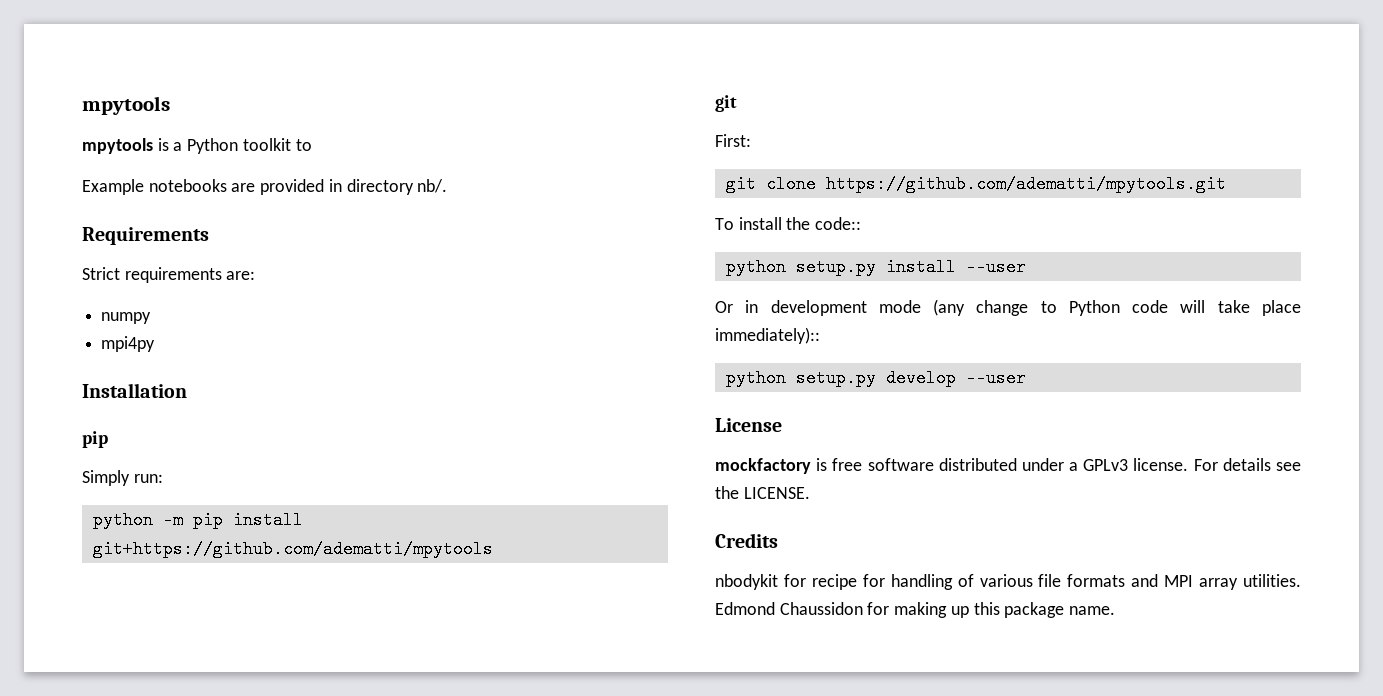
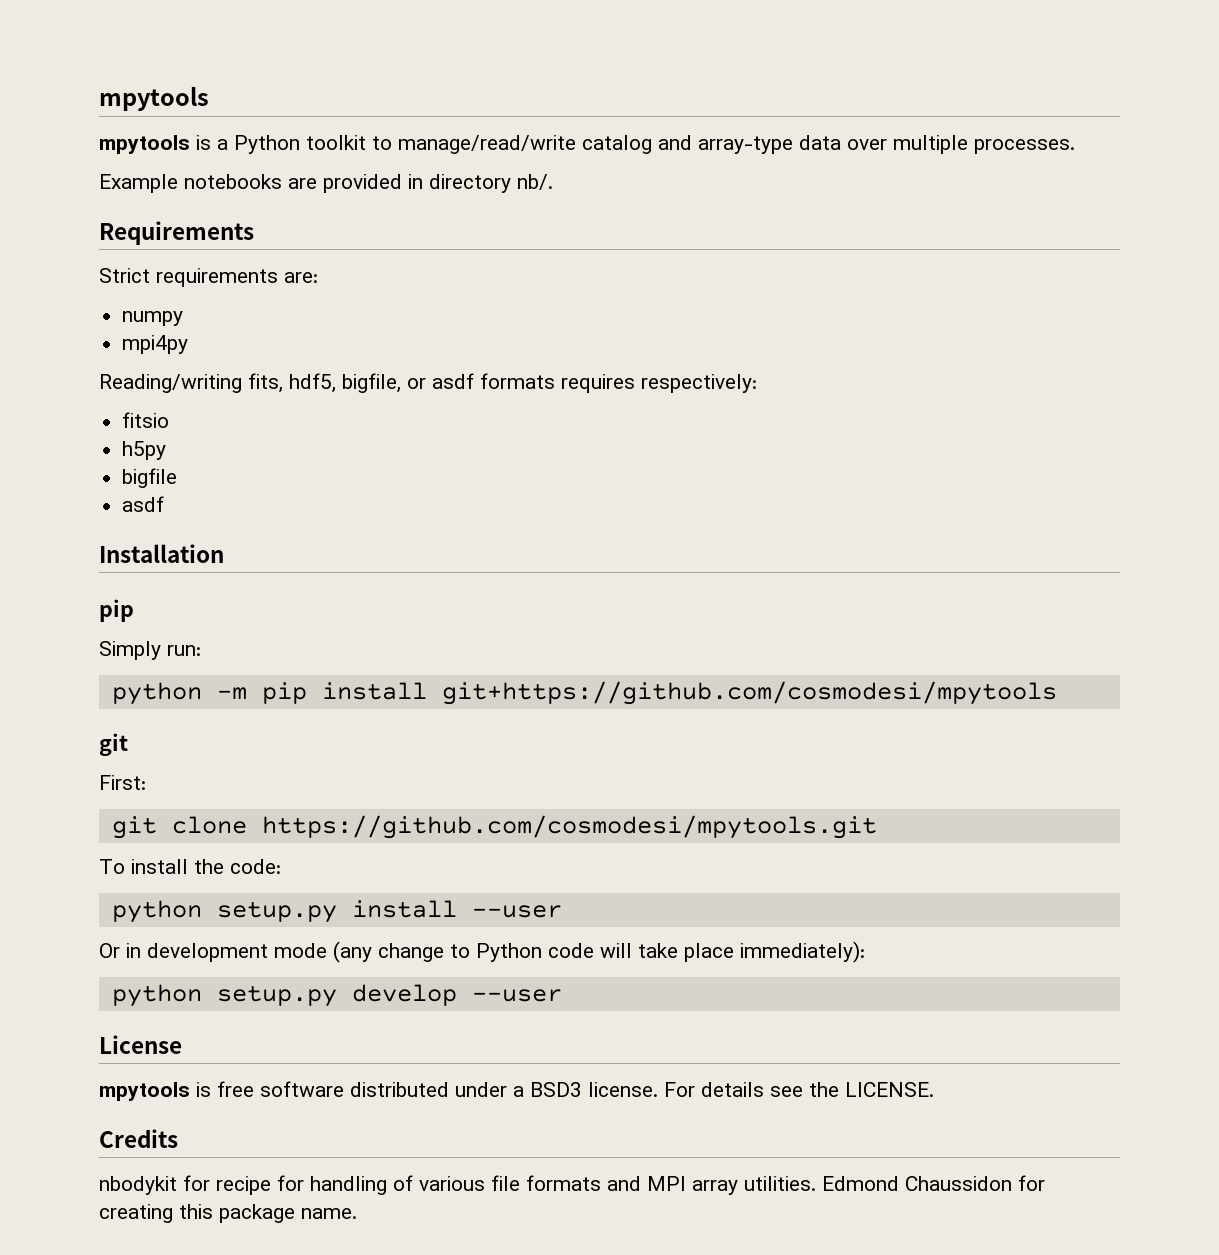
(312, 145) none -> [398,135,1075,154] manage/read/write catalog and array-type data over multiple processes.
(156, 344) none -> [99,373,757,393] [122,412,170,428] [122,441,167,460] [122,468,178,488] [122,496,165,512] // Reading/writing fits, hdf5, bigfile, or asdf formats requires respectively: // fitsio // h5py // bigfile // asdf
[92,540,493,558] git+https://github.com/adematti/mpytools -> [441,681,1057,705] git+https://github.com/cosmodesi/mpytools
[825,175,1226,193] https://github.com/adematti/mpytools.git -> [261,815,877,839] https://github.com/cosmodesi/mpytools.git
[815,217,862,230] code:: -> [230,859,281,874] code:
[715,327,820,344] immediately):: -> [740,941,865,963] immediately):
[715,458,811,474] mockfactory -> [99,1082,190,1101] mpytools
[1083,459,1129,471] GPLv3 -> [530,1082,582,1097] BSD3
[894,602,969,618] making up -> [99,1204,173,1223] creating

